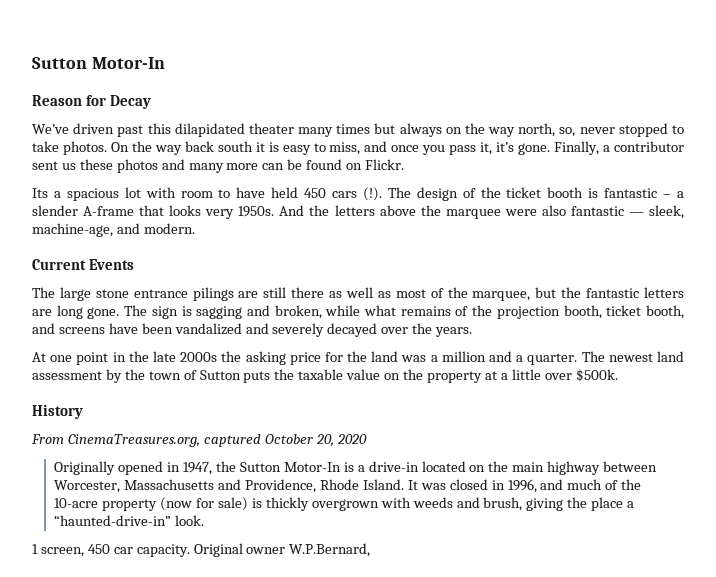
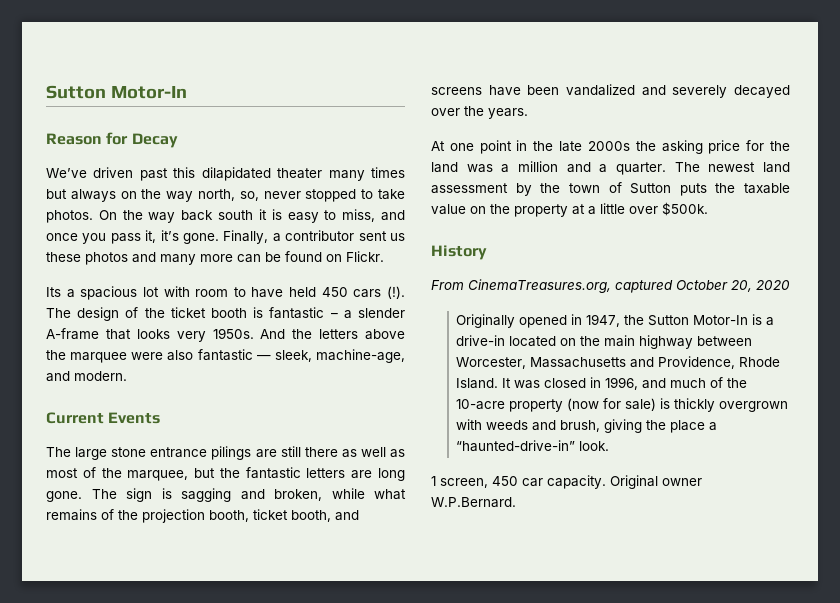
[289,543,371,557] W.P.Bernard, -> [431,497,516,508] W.P.Bernard.

